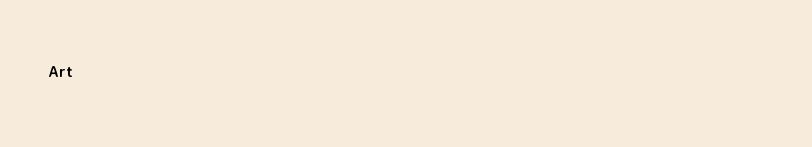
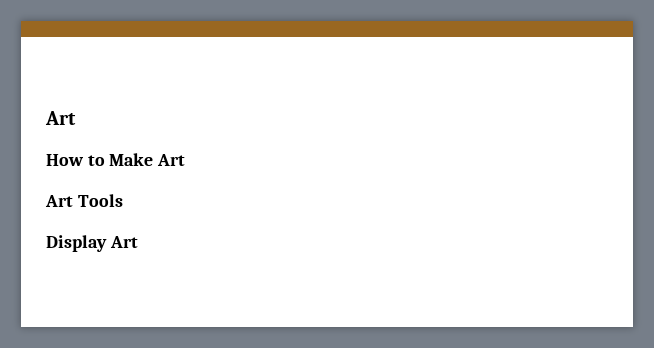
[48,66,73,77] Art -> [45,111,76,125] [46,153,186,166] [45,194,123,207] [46,235,138,252] Art // How to Make Art // Art Tools // Display Art

